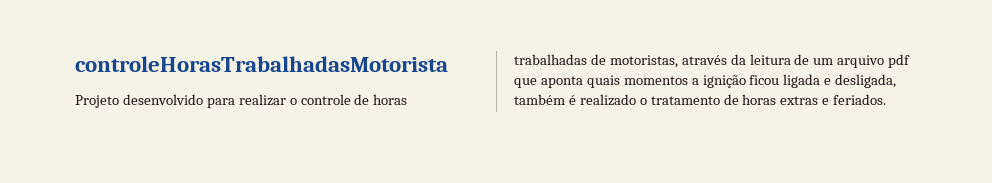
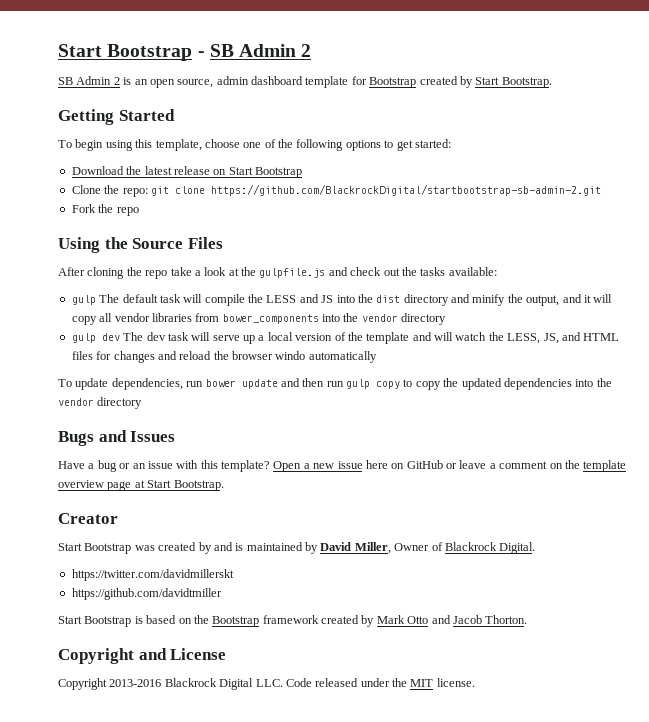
[75,56,448,72] [75,94,408,108] [514,54,911,68] [514,74,897,88] [514,94,887,106] controleHorasTrabalhadasMotorista // Projeto desenvolvido para realizar o controle de horas trabalhadas de motoristas, através da leitura de um arquivo pdf que aponta quais momentos a ignição ficou ligada e desligada, também é realizado o tratamento de horas extras e feriados. -> [58,44,312,61] [58,76,552,88] [58,109,175,125] [58,139,451,151] [71,166,302,178] [71,184,601,197] [71,204,139,216] [58,237,223,253] [58,267,497,279] [71,294,613,306] [71,313,447,325] [71,332,620,344] [71,351,377,363] [58,378,612,390] [58,397,143,409] [58,430,176,446] [58,460,627,472] [58,480,224,491] [58,513,118,524] [58,542,536,554] [71,569,234,581] [71,588,222,600] [58,615,528,627] [58,648,227,664] [58,678,475,690] Start Bootstrap - SB Admin 2 // SB Admin 2 is an open source, admin dashboard template for Bootstrap created by Start Bootstrap. // Getting Started // To begin using this template, choose one of the following options to get started: // Download the latest release on Start Bootstrap // Clone the repo: git clone https://github.com/BlackrockDigital/startbootstrap-sb-admin-2.git // Fork the repo // Using the Source Files // After cloning the repo take a look at the gulpfile.js and check out the tasks available: // gulp The default task will compile the LESS and JS into the dist directory and minify the output, and it will copy all vendor libraries from bower_components into the vendor directory // gulp dev The dev task will serve up a local version of the template and will watch the LESS, JS, and HTML files for changes and reload the browser windo automatically // To update dependencies, run bower update and then run gulp copy to copy the updated dependencies into the vendor directory // Bugs and Issues // Have a bug or an issue with this template? Open a new issue here on GitHub or leave a comment on the template overview page at Start Bootstrap. // Creator // Start Bootstrap was created by and is maintained by David Miller, Owner of Blackrock Digital. // https://twitter.com/davidmillerskt // https://github.com/davidtmiller // Start Bootstrap is based on the Bootstrap framework created by Mark Otto and Jacob Thorton. // Copyright and License // Copyright 2013-2016 Blackrock Digital LLC. Code released under the MIT license.

